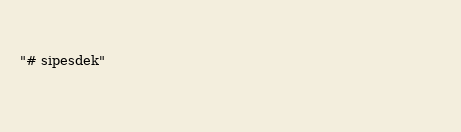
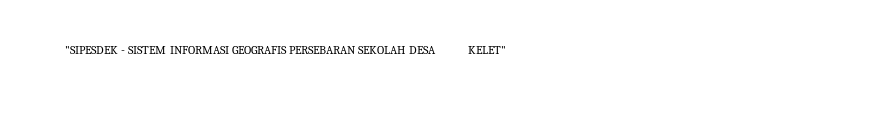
[20,55,105,68] "# sipesdek" -> [65,46,506,54] "SIPESDEK - SISTEM INFORMASI GEOGRAFIS PERSEBARAN SEKOLAH DESA KELET"

